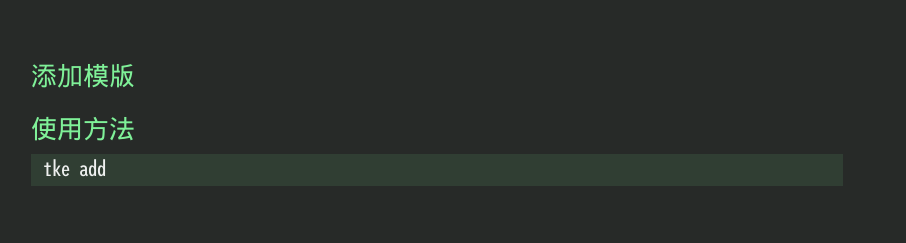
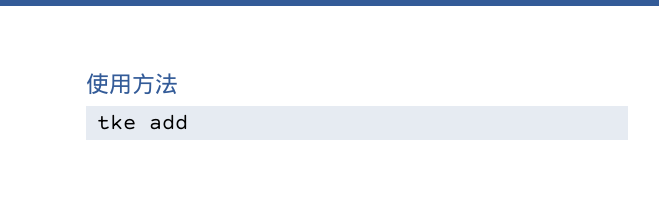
[31,63,135,88] 添加模版 // -> (86, 84) none

